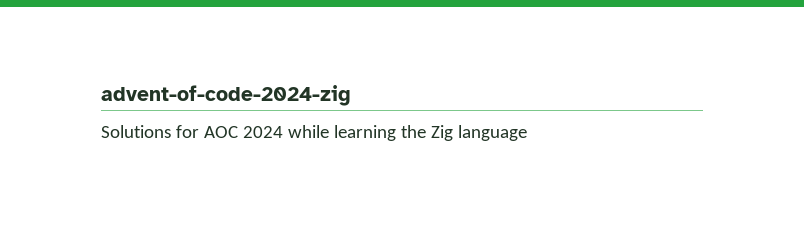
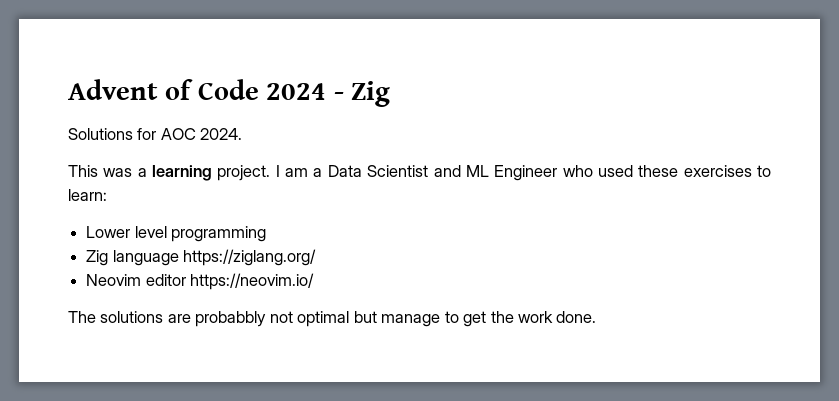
[101,85,351,106] [101,125,527,141] advent-of-code-2024-zig // Solutions for AOC 2024 while learning the Zig language -> [68,79,391,107] [68,128,243,140] [68,165,772,181] [68,189,107,201] [86,226,267,242] [86,249,317,266] [86,273,315,290] [68,311,597,327] Advent of Code 2024 - Zig // Solutions for AOC 2024. // This was a learning project. I am a Data Scientist and ML Engineer who used these exercises to learn: // Lower level programming // Zig language https://ziglang.org/ // Neovim editor https://neovim.io/ // The solutions are probabbly not optimal but manage to get the work done.

